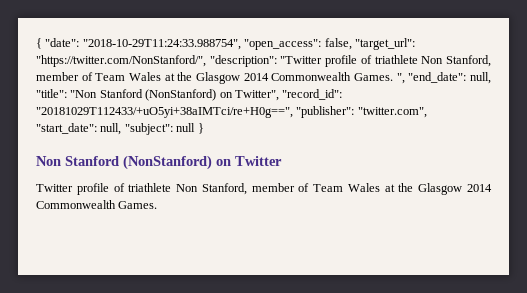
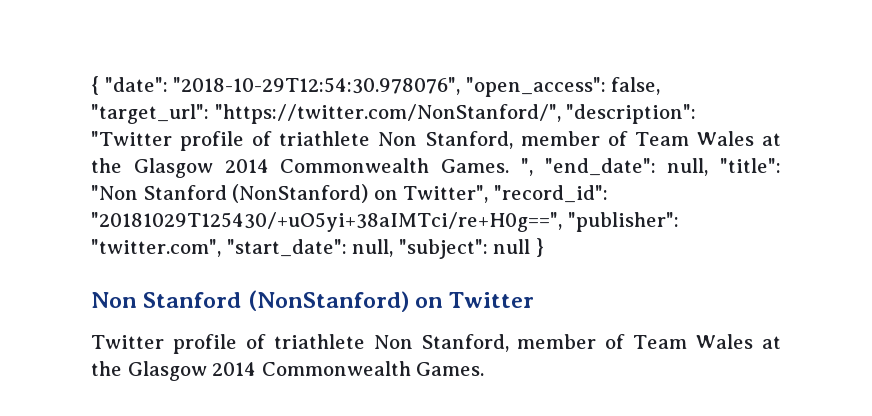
[82,39,241,50] "2018-10-29T11:24:33.988754", -> [173,77,461,95] "2018-10-29T12:54:30.978076",
[36,107,293,118] "20181029T112433/+uO5yi+38aIMTci/re+H0g==", -> [91,212,562,232] "20181029T125430/+uO5yi+38aIMTci/re+H0g==",

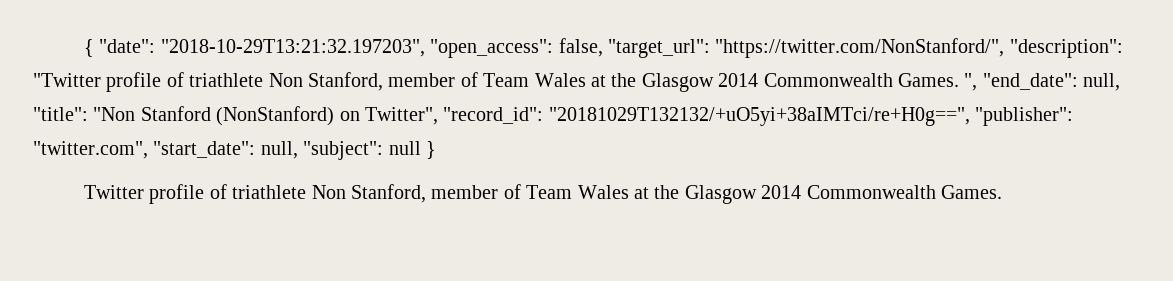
[173,77,461,95] "2018-10-29T12:54:30.978076", -> [160,39,425,57] "2018-10-29T13:21:32.197203",
[91,212,562,232] "20181029T125430/+uO5yi+38aIMTci/re+H0g==", -> [548,107,970,126] "20181029T132132/+uO5yi+38aIMTci/re+H0g==",
[91,290,535,312] // Non Stanford (NonStanford) on Twitter -> (436, 150) none

